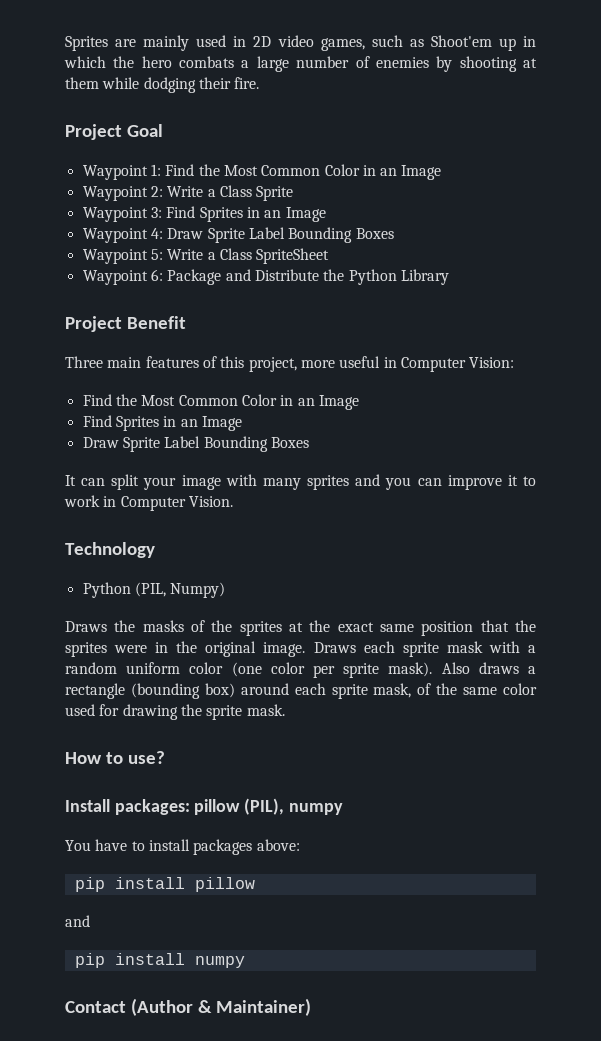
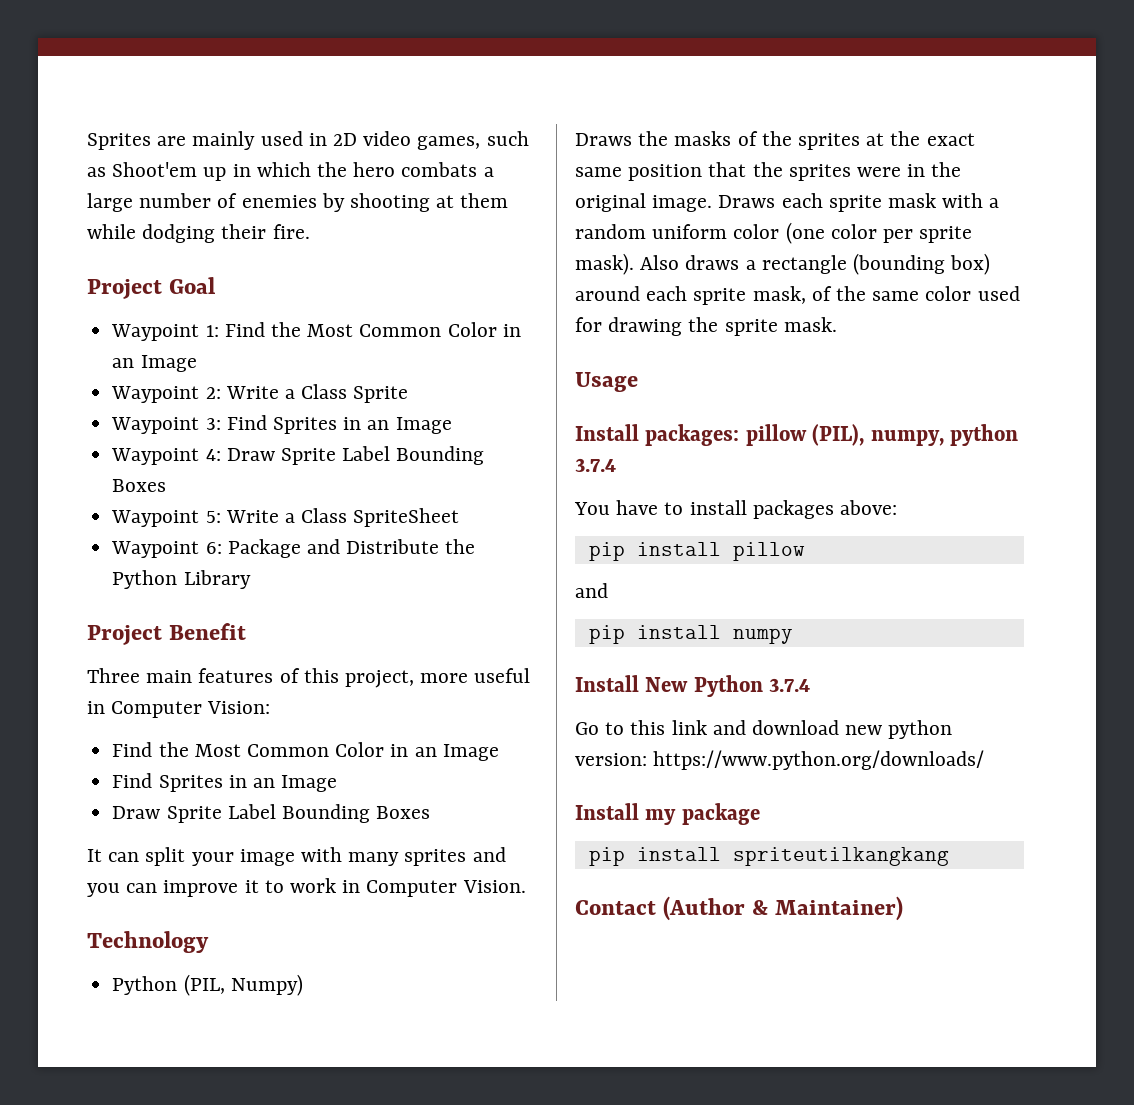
[65,751,165,764] How to use? -> [575,372,638,392] Usage
[288,803,343,815] numpy -> [870,424,1019,446] [575,458,616,472] numpy, python 3.7.4
(245, 962) none -> [575,675,811,697] [575,720,953,739] [575,750,985,770] [575,803,760,825] [588,847,949,866] // Install New Python 3.7.4 // Go to this link and download new python version: https://www.python.org/downloads/ // Install my package // pip install spriteutilkangkang

